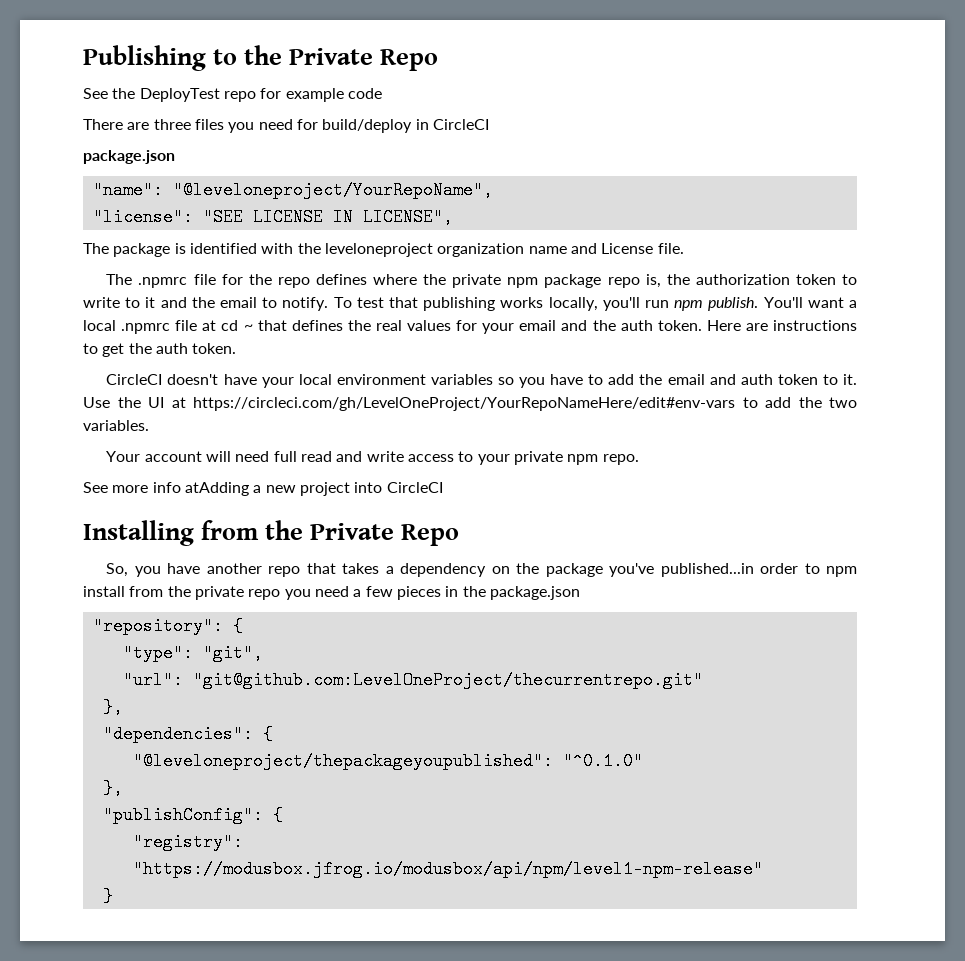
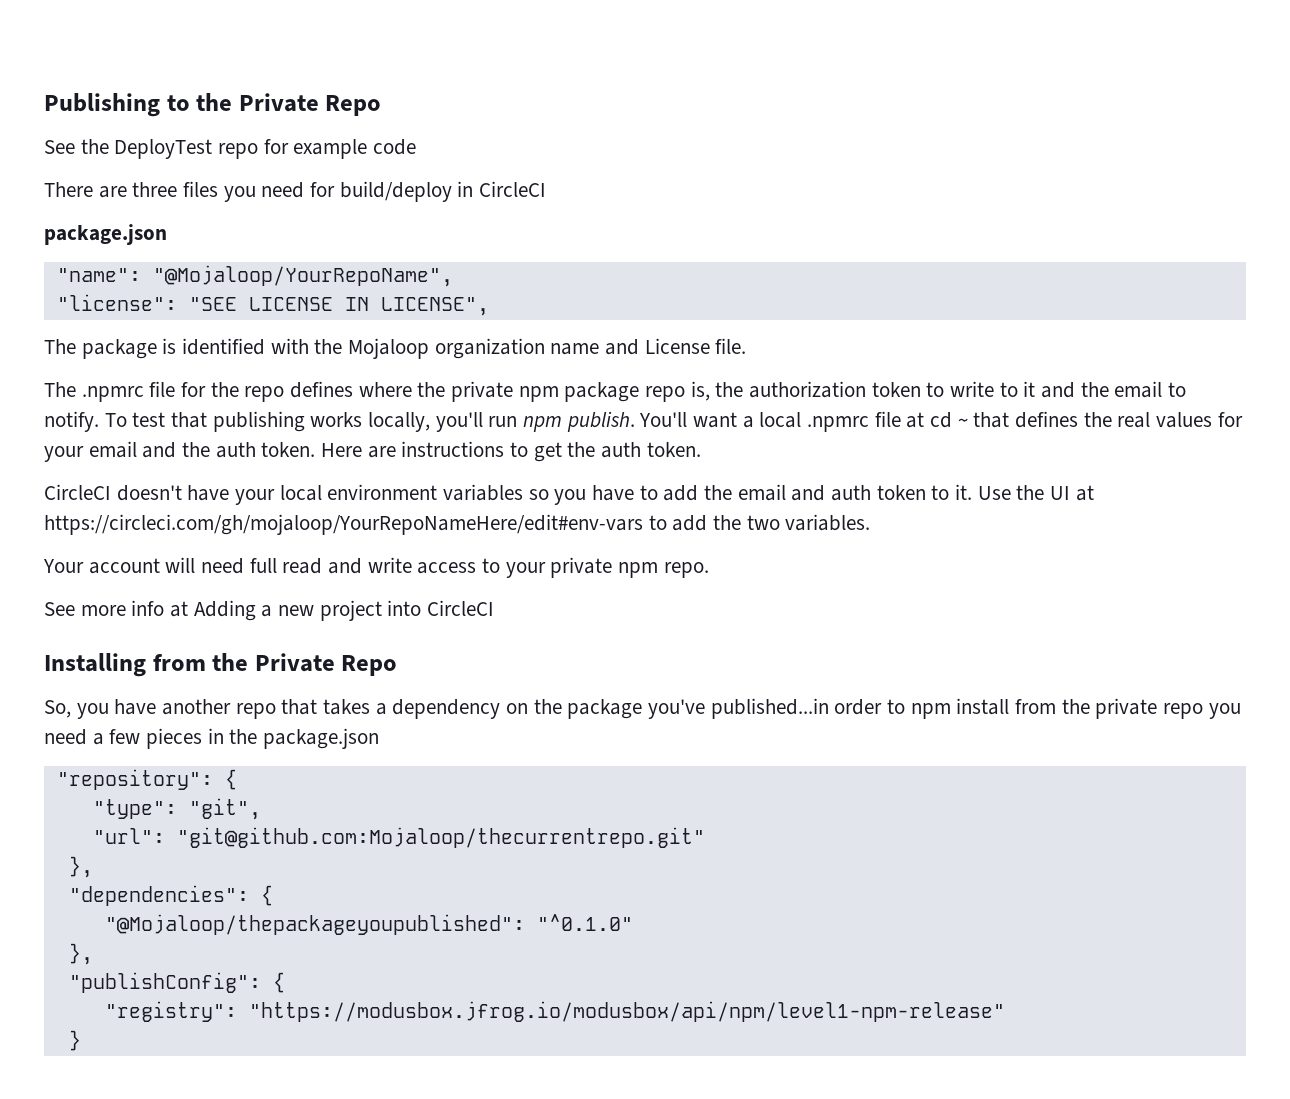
[172,181,493,199] "@leveloneproject/YourRepoName", -> [152,265,453,287] "@Mojaloop/YourRepoName",
[324,243,433,257] leveloneproject -> [348,338,430,359] Mojaloop
[192,397,735,411] https://circleci.com/gh/LevelOneProject/YourRepoNameHere/edit#env-vars -> [44,514,643,535] https://circleci.com/gh/mojaloop/YourRepoNameHere/edit#env-vars
[184,482,249,496] atAdding -> [170,600,256,621] at Adding
[192,671,703,689] "git@github.com:LevelOneProject/thecurrentrepo.git" -> [176,827,705,848] "git@github.com:Mojaloop/thecurrentrepo.git"
[132,752,553,770] "@leveloneproject/thepackageyoupublished": -> [104,914,525,935] "@Mojaloop/thepackageyoupublished":

